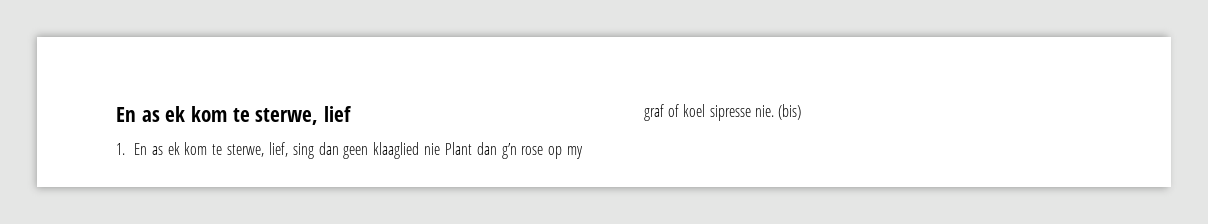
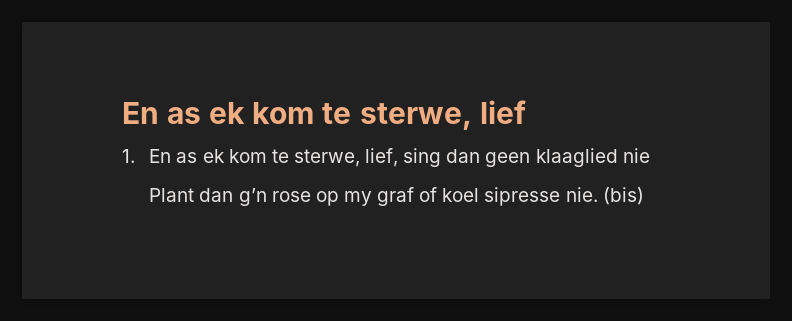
(441, 149) none -> (650, 155) //

